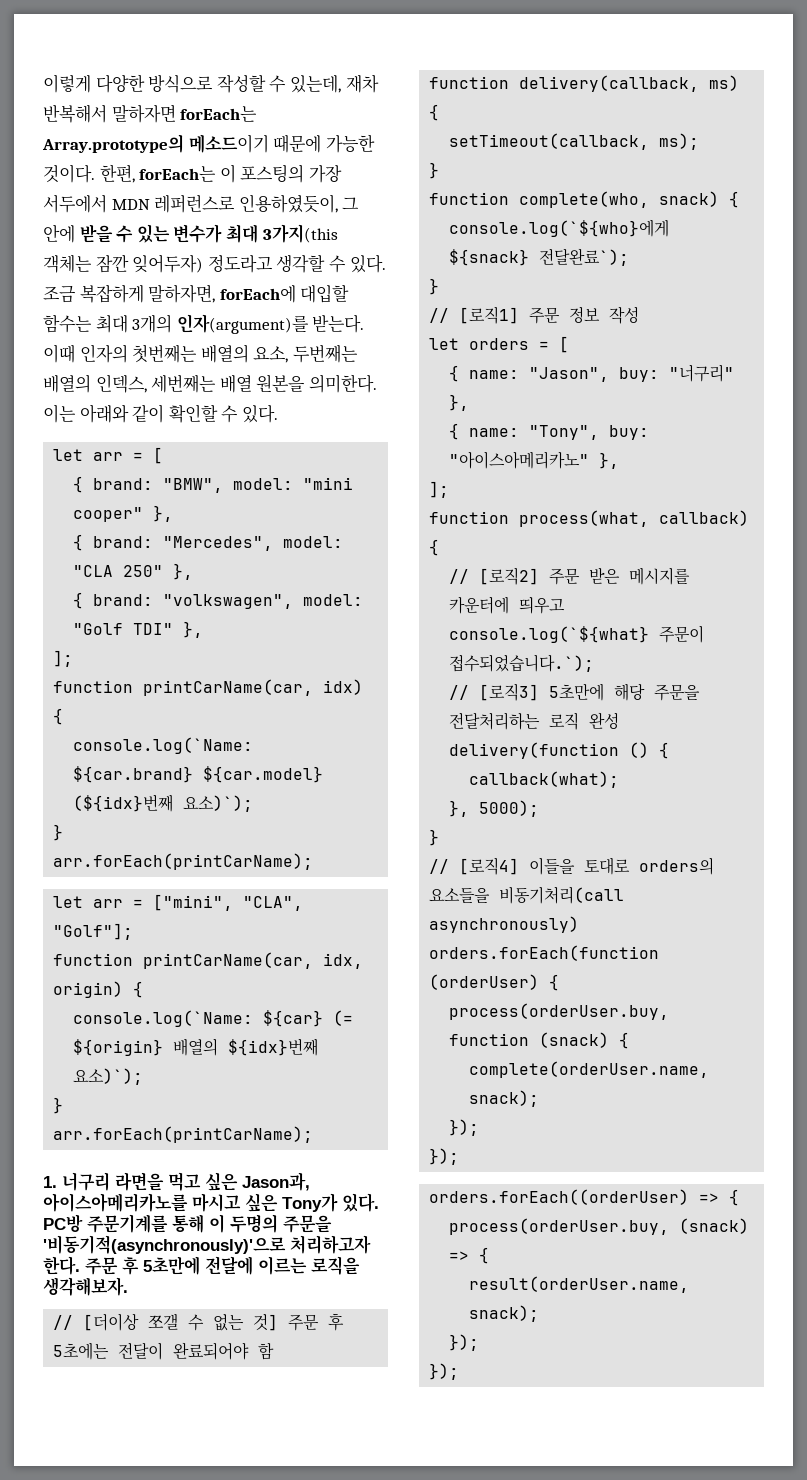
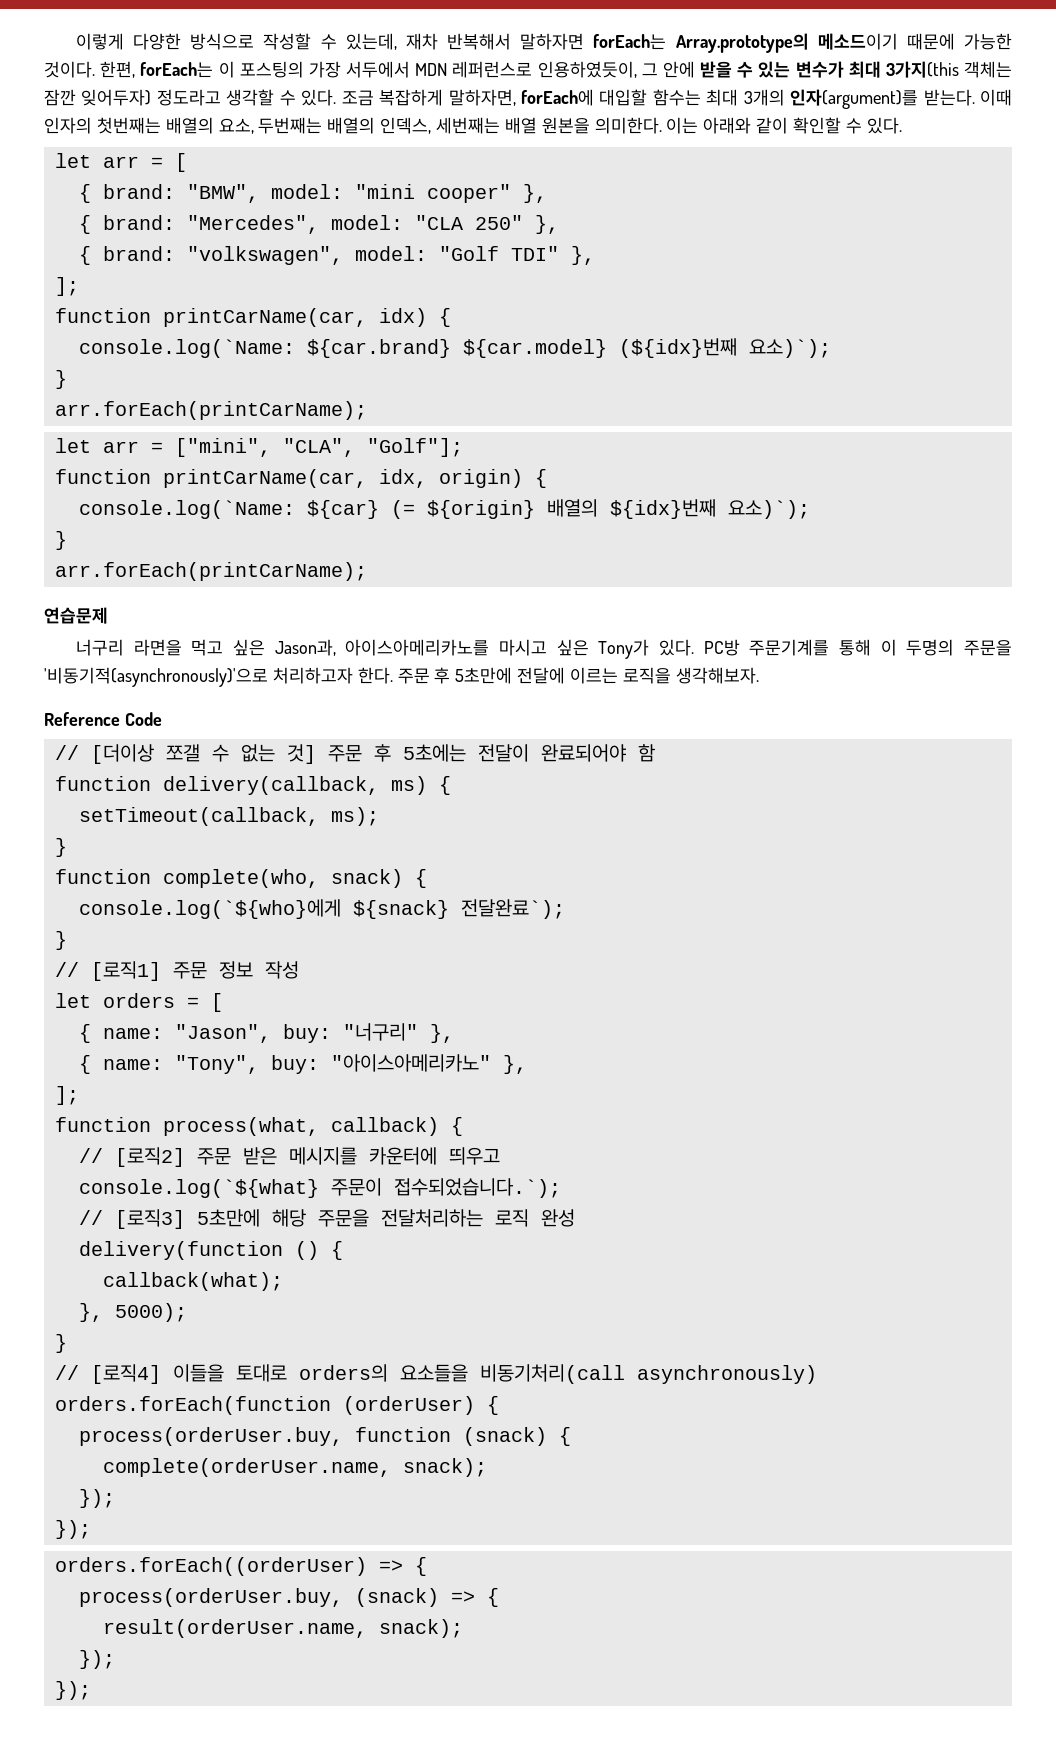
[43,1176,57,1188] 1. -> [44,607,108,624] 연습문제 //
(128, 1286) none -> [44,712,162,726] // Reference Code

